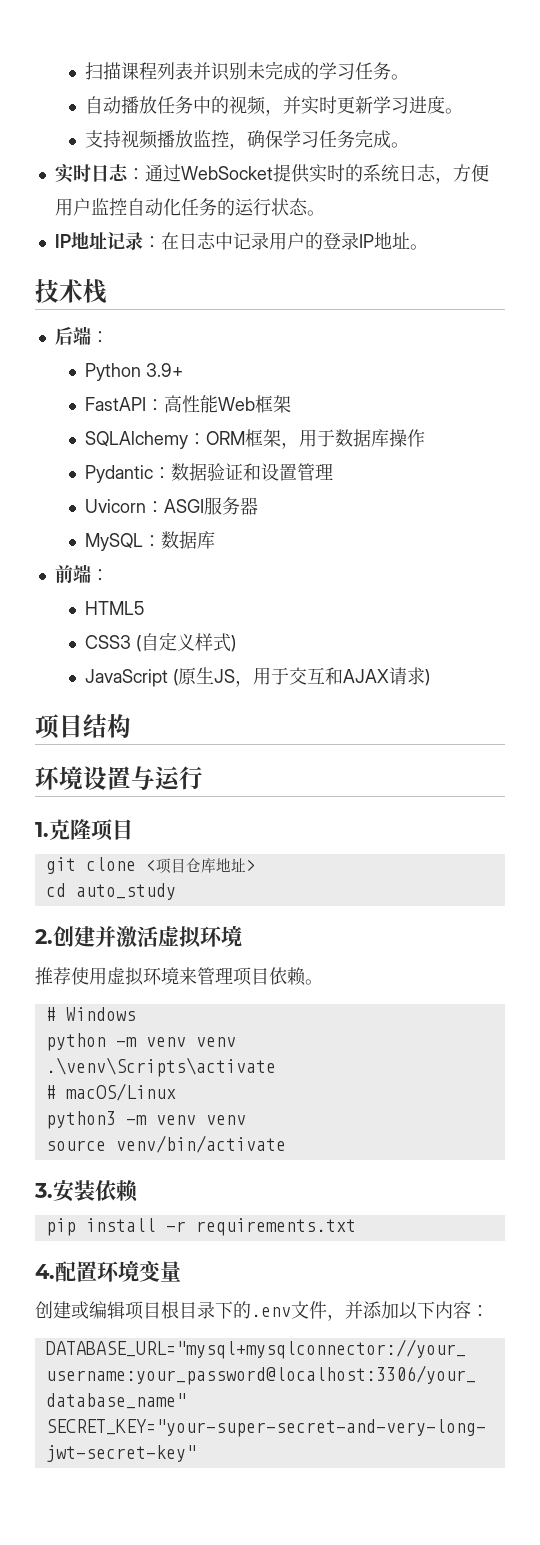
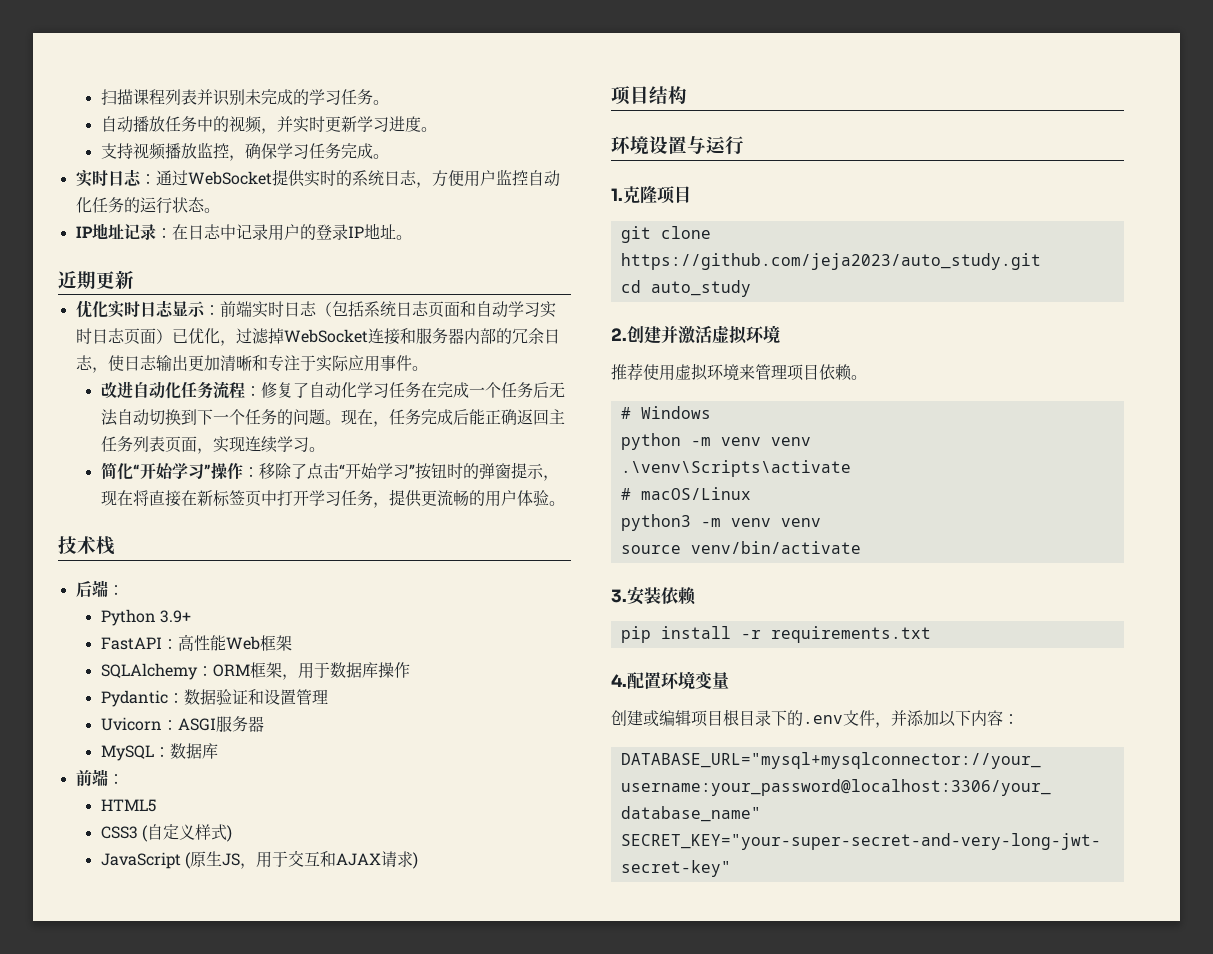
(428, 247) none -> [58,270,134,289] [75,300,556,318] [75,328,560,346] [75,355,428,373] [100,381,565,399] [100,409,565,427] [100,436,325,454] [100,462,559,481] [100,489,565,508] // 近期更新 // 优化实时日志显示：前端实时日志（包括系统日志页面和自动学习实时日志页面）已优化，过滤掉WebSocket连接和服务器内部的冗余日志，使日志输出更加清晰和专注于实际应用事件。 // 改进自动化任务流程：修复了自动化学习任务在完成一个任务后无法自动切换到下一个任务的问题。现在，任务完成后能正确返回主任务列表页面，实现连续学习。 // 简化“开始学习”操作：移除了点击“开始学习”按钮时的弹窗提示，现在将直接在新标签页中打开学习任务，提供更流畅的用户体验。
[145,858,256,874] <项目仓库地址> -> [620,253,1041,270] https://github.com/jeja2023/auto_study.git

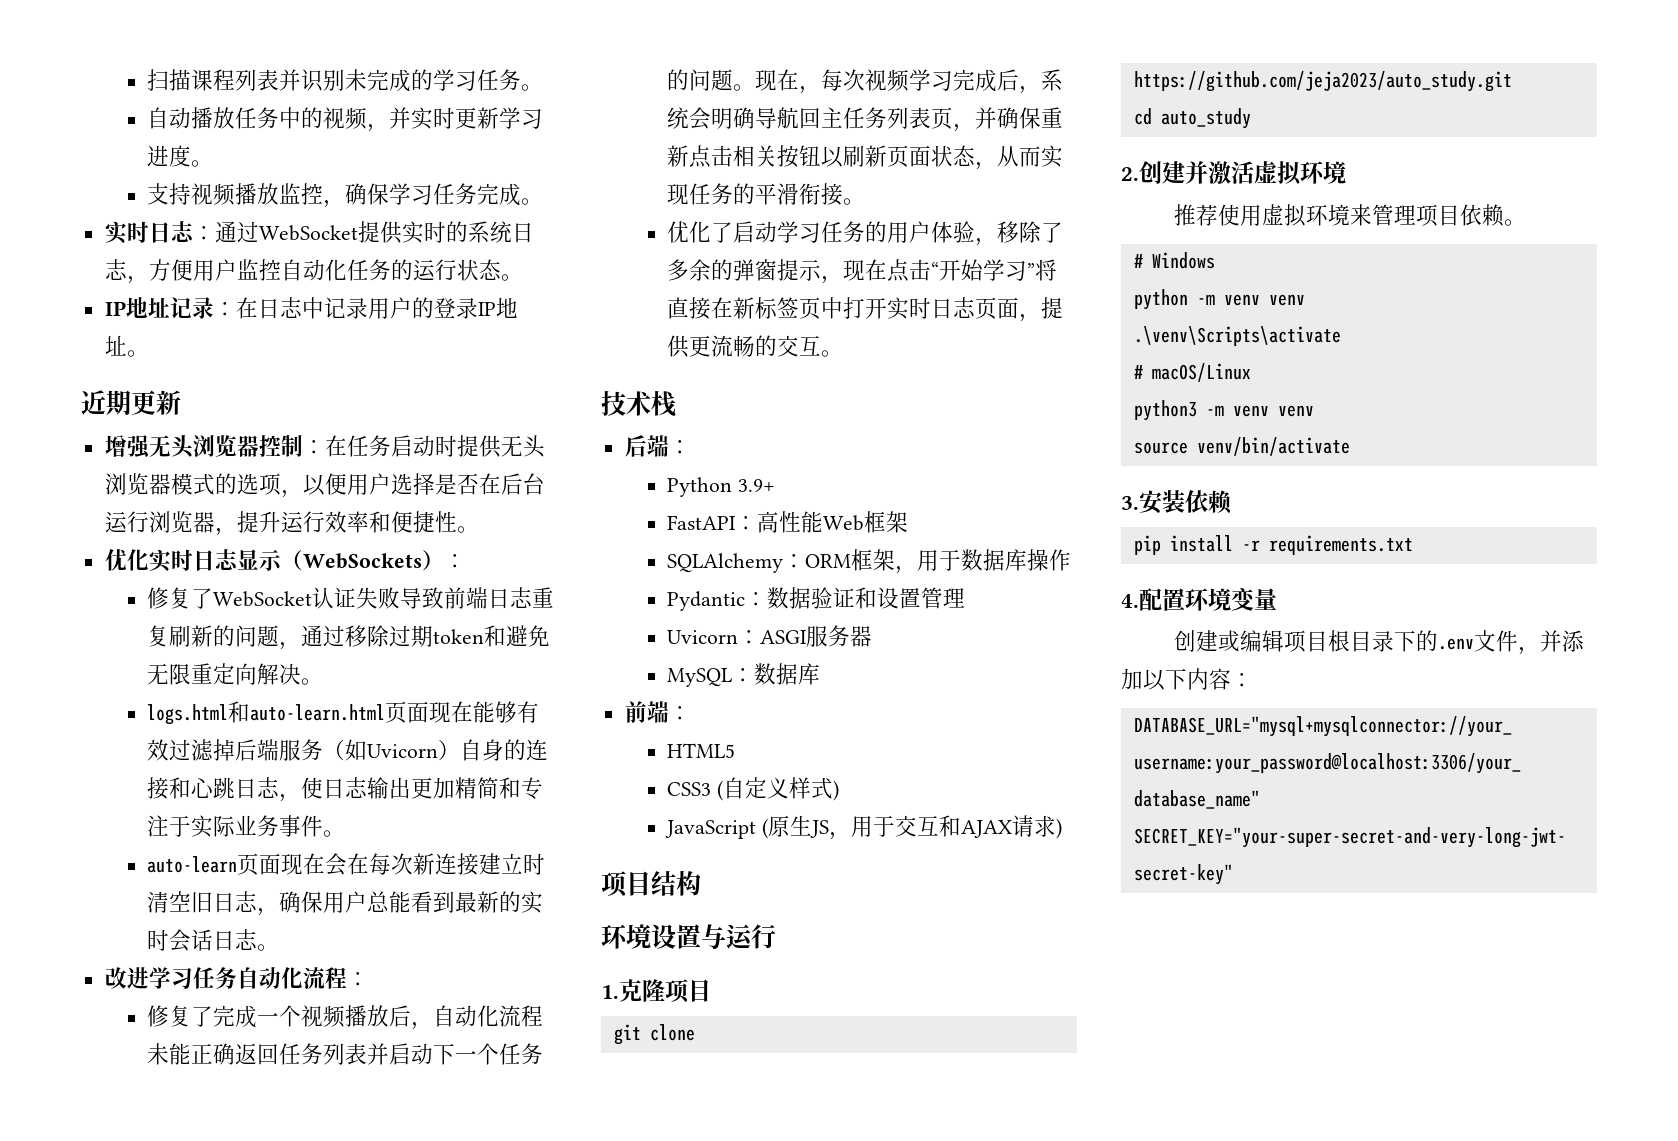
(134, 279) none -> [104,435,545,459] [104,473,545,498] [104,511,479,536] // 增强无头浏览器控制：在任务启动时提供无头浏览器模式的选项，以便用户选择是否在后台运行浏览器，提升运行效率和便捷性。
[203,301,556,318] [75,328,544,346] ：前端实时日志（包括系统日志页面和自动学习实时日志页面）已优化，过滤掉WebSocket连接和服务器内部的冗余 -> [280,550,466,571] [147,587,555,609] [147,625,551,650] [147,663,324,685] [147,701,540,725] [147,739,549,761] [147,777,236,799] （WebSockets）： // 修复了WebSocket认证失败导致前端日志重复刷新的问题，通过移除过期token和避免无限重定向解决。 // logs.html和auto-learn.html页面现在能够有效过滤掉后端服务（如Uvicorn）自身的连接和心跳
[219,355,252,371] 清晰 -> [455,777,500,799] 精简
[347,355,380,372] 应用 -> [235,815,280,837] 业务
[100,381,565,399] [100,409,197,426] 改进自动化任务流程：修复了自动化学习任务在完成一个任务后无法自动切换到 -> [147,853,546,876] [147,891,544,916] [147,929,280,952] [104,967,369,989] [147,1005,544,1030] [147,1043,434,1065] auto-learn页面现在会在每次新连接建立时清空旧日志，确保用户总能看到最新的实时会话日志。 // 改进学习任务自动化流程： // 修复了完成一个视频播放后，自动化流程未能正确返回任务列表并启动
[388,409,565,425] [100,436,325,454] [100,462,307,480] 任务完成后能正确返回主任务列表页面，实现连续学习。 // 简化“开始学习”操作：移除了 -> [821,69,1064,94] [667,107,1064,132] [667,145,1064,170] [667,183,866,205] [667,221,1064,246] [667,259,888,284] 每次视频学习完成后，系统会明确导航回主任务列表页，并确保重新点击相关按钮以刷新页面状态，从而实现任务的平滑衔接。 // 优化了启动学习任务的用户体验，移除了多余的弹窗提示，现在
[414,462,559,481] [100,490,133,506] 按钮时的弹窗提示，现在 -> (1036, 270) none
[308,490,373,506] 学习任务 -> [887,297,1020,320] 实时日志页面
[484,490,549,507] 用户体验 -> [777,335,822,357] 交互

